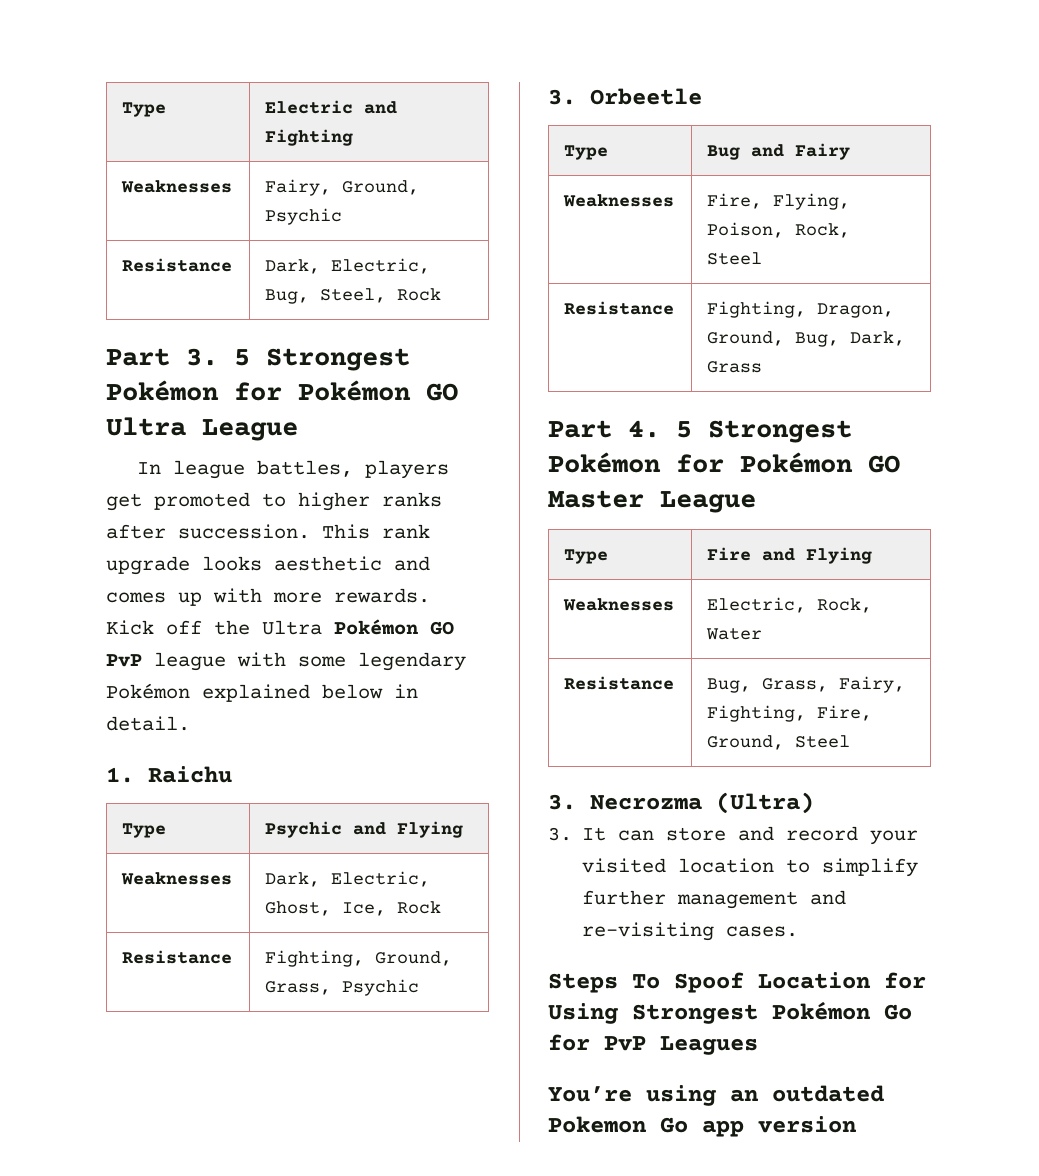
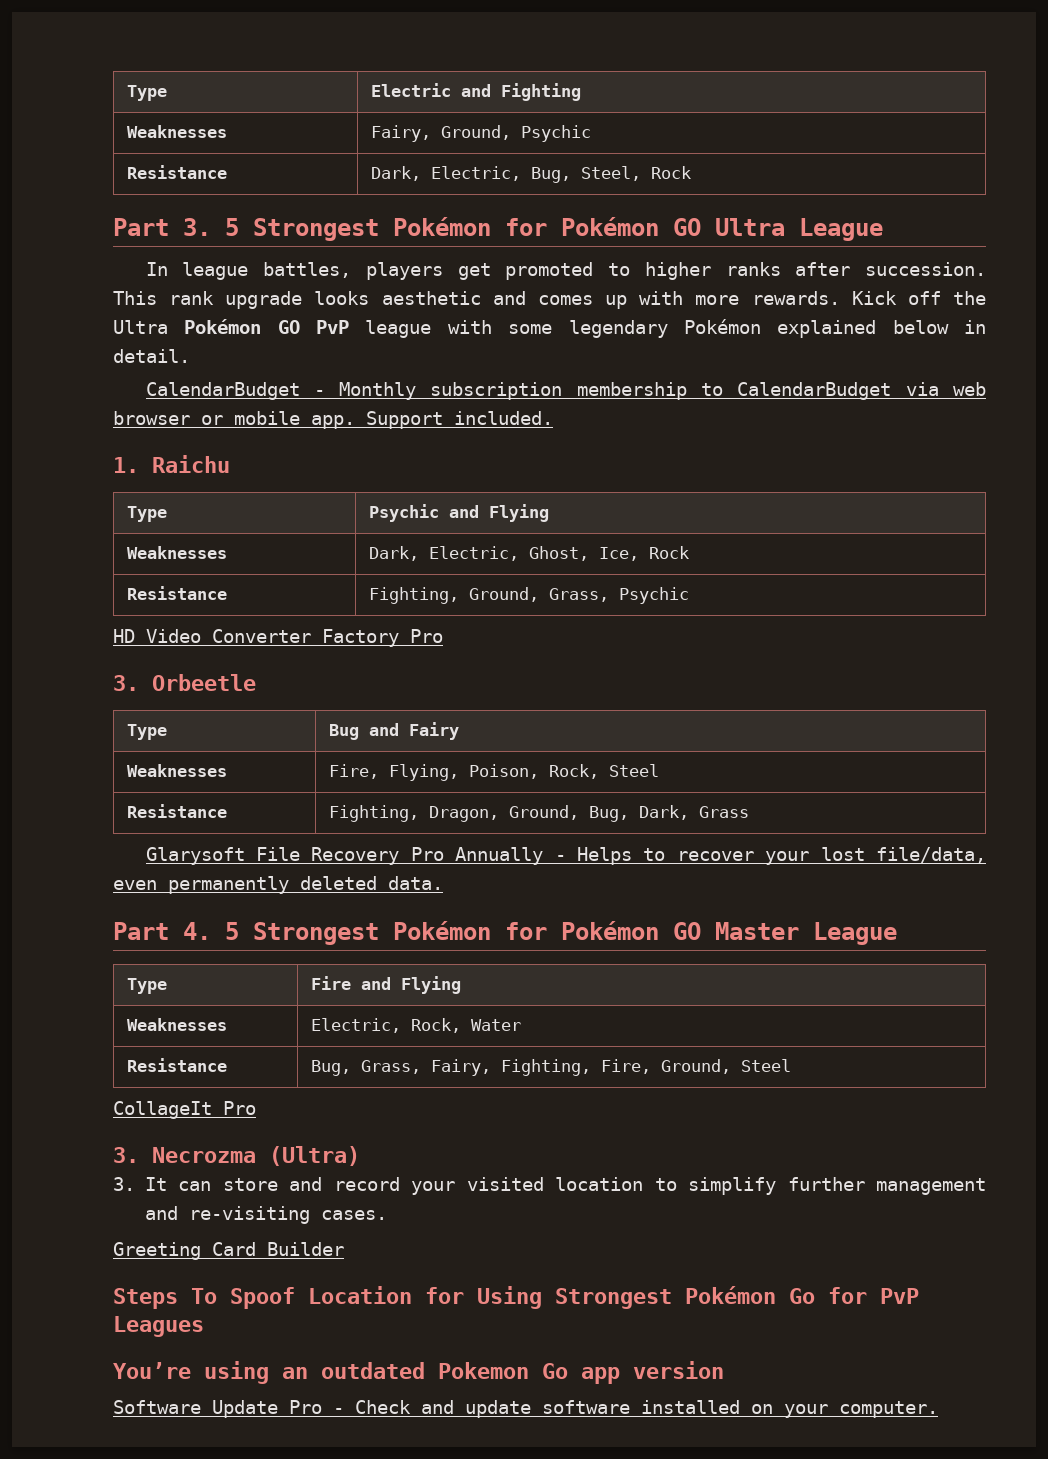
(190, 723) none -> [145,382,986,400] [113,411,553,429] // CalendarBudget - Monthly subscription membership to CalendarBudget via web browser or mobile app. Support included.
(420, 987) none -> [113,629,443,647] // HD Video Converter Factory Pro
(763, 367) none -> [145,847,986,865] [113,876,443,894] // Glarysoft File Recovery Pro Annually - Helps to recover your lost file/data, even permanently deleted data.
(851, 741) none -> [113,1101,256,1119] // CollageIt Pro
(799, 931) none -> [113,1242,344,1260] // Greeting Card Builder
(857, 1124) none -> [113,1400,938,1418] // Software Update Pro - Check and update software installed on your computer.

